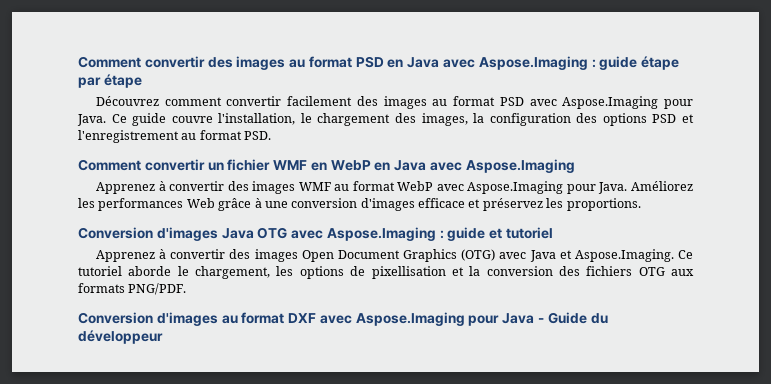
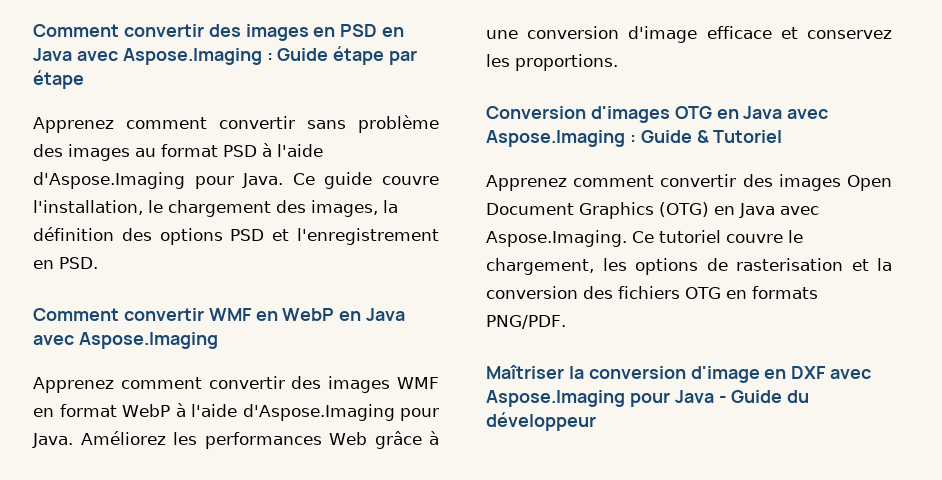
[289,56,352,68] au format -> [313,27,336,37] en
[599,56,638,70] guide -> [277,48,329,61] Guide
[96,96,659,109] Découvrez comment convertir facilement des images au format PSD avec Aspose.Imaging -> [33,115,439,133] [33,143,323,161] [33,172,185,189] Apprenez comment convertir sans problème des images au format PSD à l'aide d'Aspose.Imaging
[489,113,571,126] configuration -> [33,227,114,241] définition
[181,130,242,140] au format -> [33,260,54,269] en
[207,159,271,171] un fichier -> (204, 314) none
[158,181,166,191] à -> [120,377,202,389] comment
[334,184,350,191] au -> [33,408,54,417] en
[436,181,564,194] avec Aspose.Imaging -> [175,403,395,421] à l'aide d'Aspose.Imaging
[360,198,415,211] d'images -> [628,26,698,43] d'image
[482,198,543,211] préservez -> [807,30,892,39] conservez
[221,227,554,241] [96,249,167,262] Java OTG avec Aspose.Imaging : guide et tutoriel // Apprenez à -> [674,106,829,119] [486,130,783,147] [486,175,655,191] OTG en Java avec Aspose.Imaging : Guide & Tutoriel // Apprenez comment
[499,250,572,262] avec Java et -> [714,203,819,218] en Java avec
[128,266,172,276] aborde -> [726,234,783,243] couvre
[371,266,446,279] pixellisation -> [736,258,843,271] rasterisation
[671,269,694,276] aux -> [726,290,747,299] en
[78,312,285,326] Conversion d'images au format -> [486,365,787,383] Maîtriser la conversion d'image en

